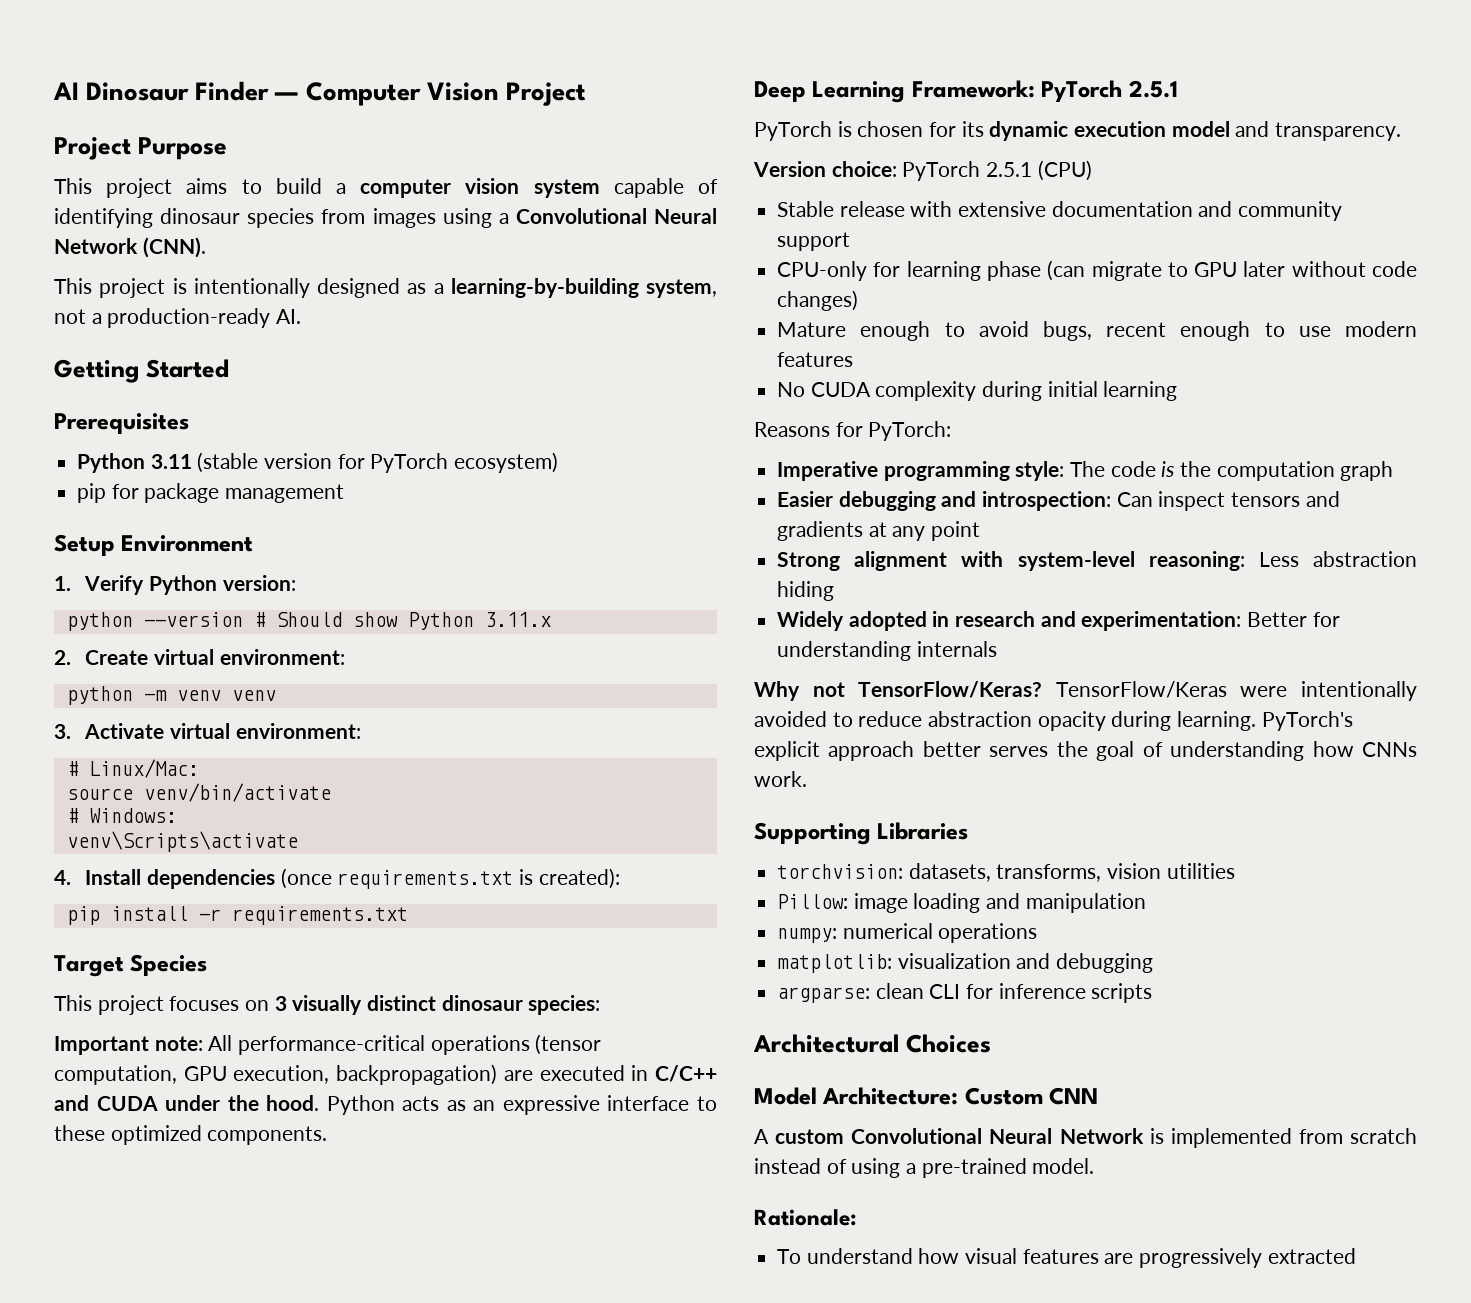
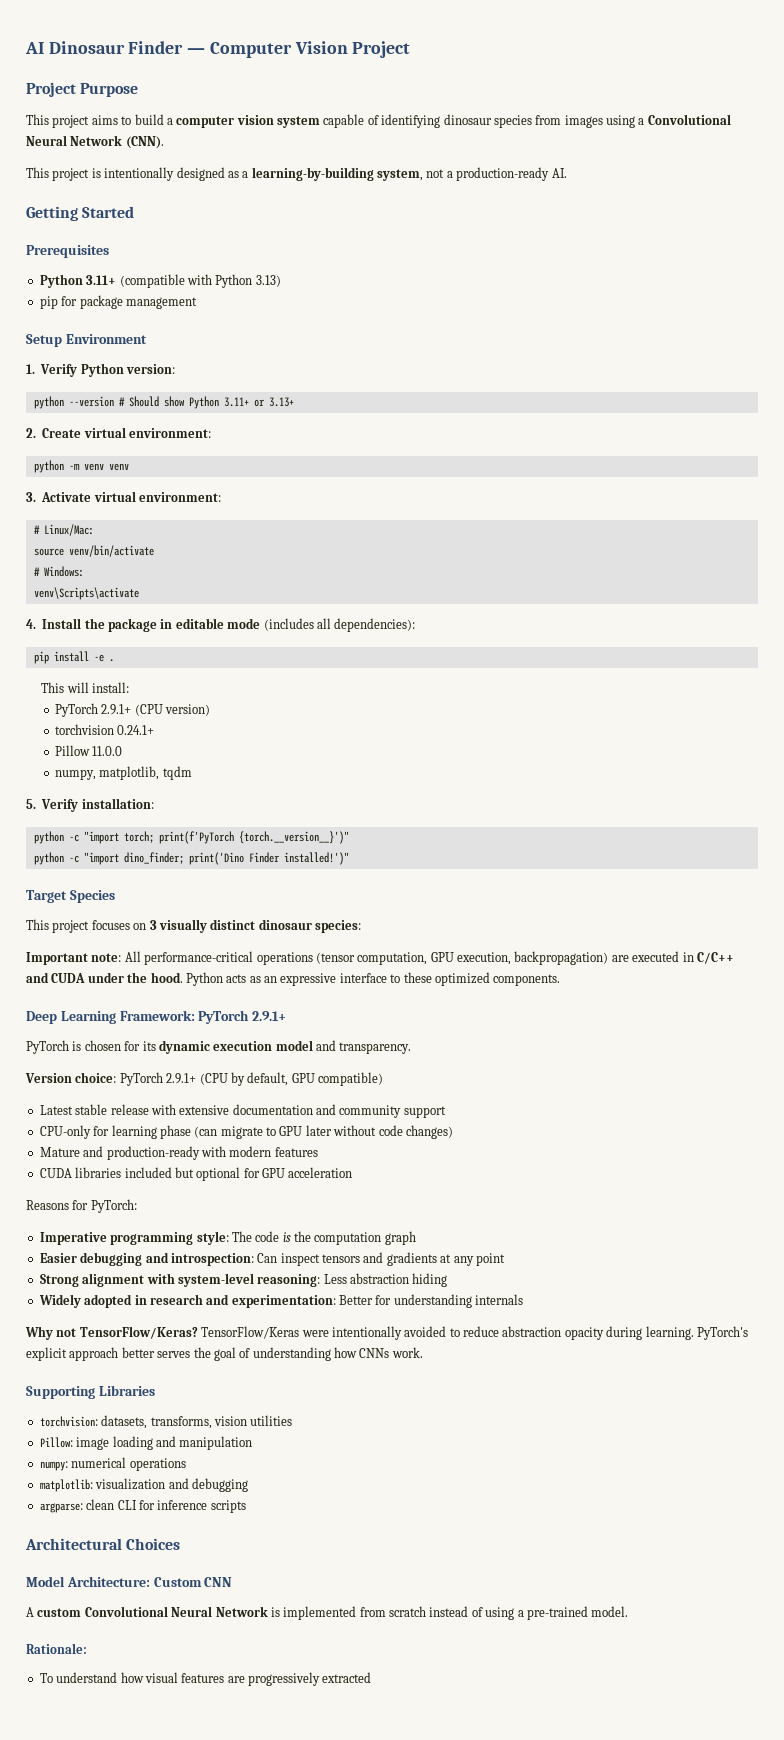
[150,452,559,473] 3.11 (stable version for PyTorch ecosystem) -> [86,274,281,288] 3.11+ (compatible with Python 3.13)
[484,612,551,627] 3.11.x -> [223,397,294,407] 3.11+ or 3.13+
[147,868,620,889] [66,906,408,925] dependencies (once requirements.txt is created): // pip install -r requirements.txt -> [84,618,416,632] [33,651,114,664] [41,682,129,693] [54,703,211,717] [54,724,155,735] [54,745,123,756] [54,766,192,780] [26,798,154,812] [33,831,349,844] [33,852,349,865] the package in editable mode (includes all dependencies): // pip install -e . // This will install: // PyTorch 2.9.1+ (CPU version) // torchvision 0.24.1+ // Pillow 11.0.0 // numpy, matplotlib, tqdm // 5. Verify installation: // python -c "import torch; print(f'PyTorch {torch.__version__}')" // python -c "import dino_finder; print('Dino Finder installed!')"
[1128,80,1178,98] 2.5.1 -> [252,1011,287,1021] 2.9.1+
[986,160,1092,181] [777,201,835,217] 2.5.1 (CPU) // Stable -> [166,1072,383,1086] [39,1104,108,1115] 2.9.1+ (CPU by default, GPU compatible) // Latest stable
[860,321,1417,341] [777,352,854,367] [777,381,1178,401] enough to avoid bugs, recent enough to use modern features // No CUDA complexity during initial learning -> [83,1146,318,1160] [39,1167,353,1181] and production-ready with modern features // CUDA libraries included but optional for GPU acceleration

